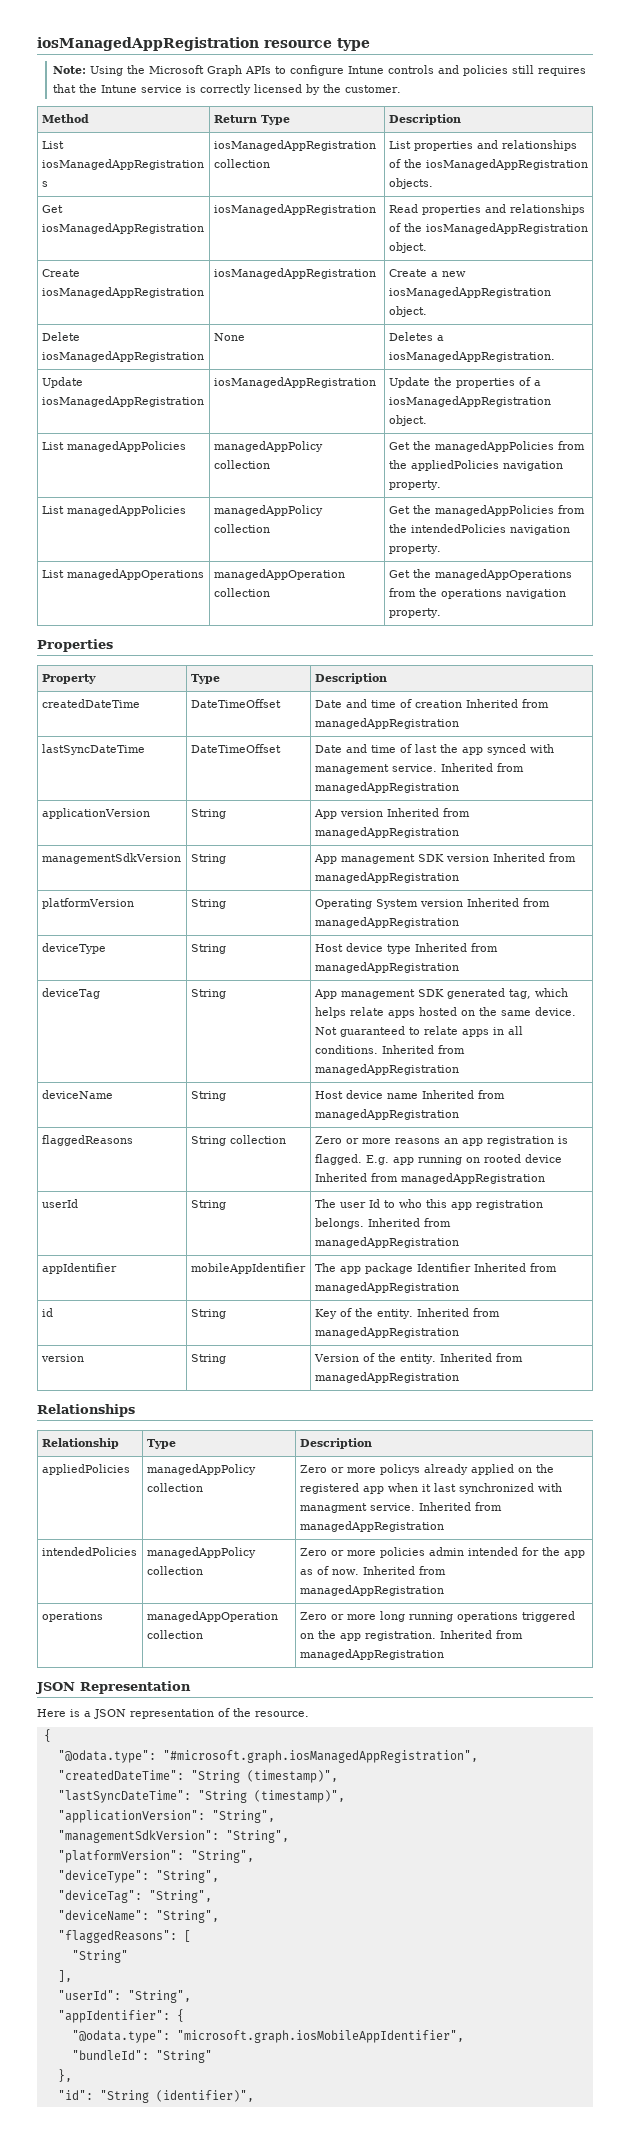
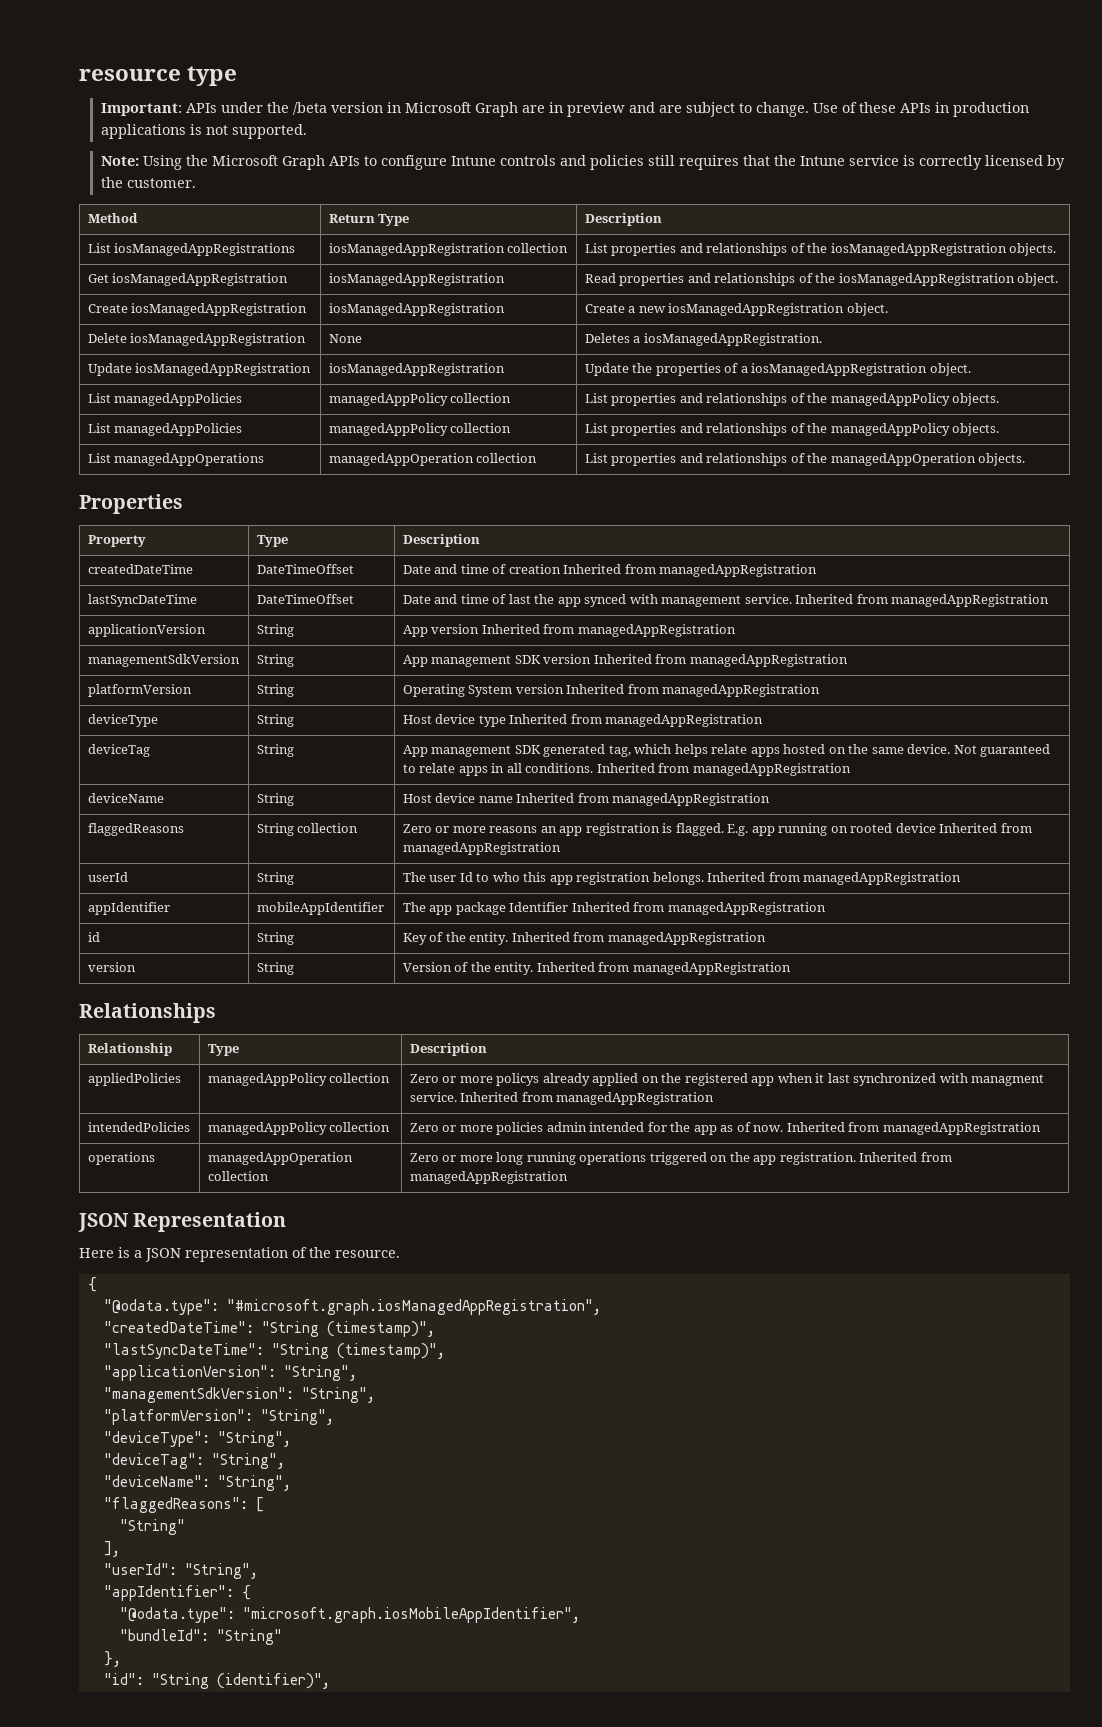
[37,37,259,51] iosManagedAppRegistration -> (79, 75) none
(370, 44) none -> [100,102,1029,117] [100,124,307,139] // Important: APIs under the /beta version in Microsoft Graph are in preview and are subject to change. Use of these APIs in production applications is not supported.
[388,441,585,452] [388,460,563,471] [388,480,441,490] [41,505,186,516] [213,505,323,516] [213,524,270,533] [388,505,585,516] [388,524,570,535] [388,544,441,554] [41,569,204,580] [213,569,345,580] [213,588,270,597] [388,569,572,580] [388,588,566,599] [388,608,441,618] Get the managedAppPolicies from the appliedPolicies navigation property. // List managedAppPolicies | managedAppPolicy collection | Get the managedAppPolicies from the intendedPolicies navigation property. // List managedAppOperations | managedAppOperation collection | Get the managedAppOperations from the operations navigation property. -> [584,393,1000,406] [87,423,243,436] [328,423,512,436] [584,423,1000,436] [87,453,265,466] [328,453,538,466] [584,453,1026,466] List properties and relationships of the managedAppPolicy objects. // List managedAppPolicies | managedAppPolicy collection | List properties and relationships of the managedAppPolicy objects. // List managedAppOperations | managedAppOperation collection | List properties and relationships of the managedAppOperation objects.

